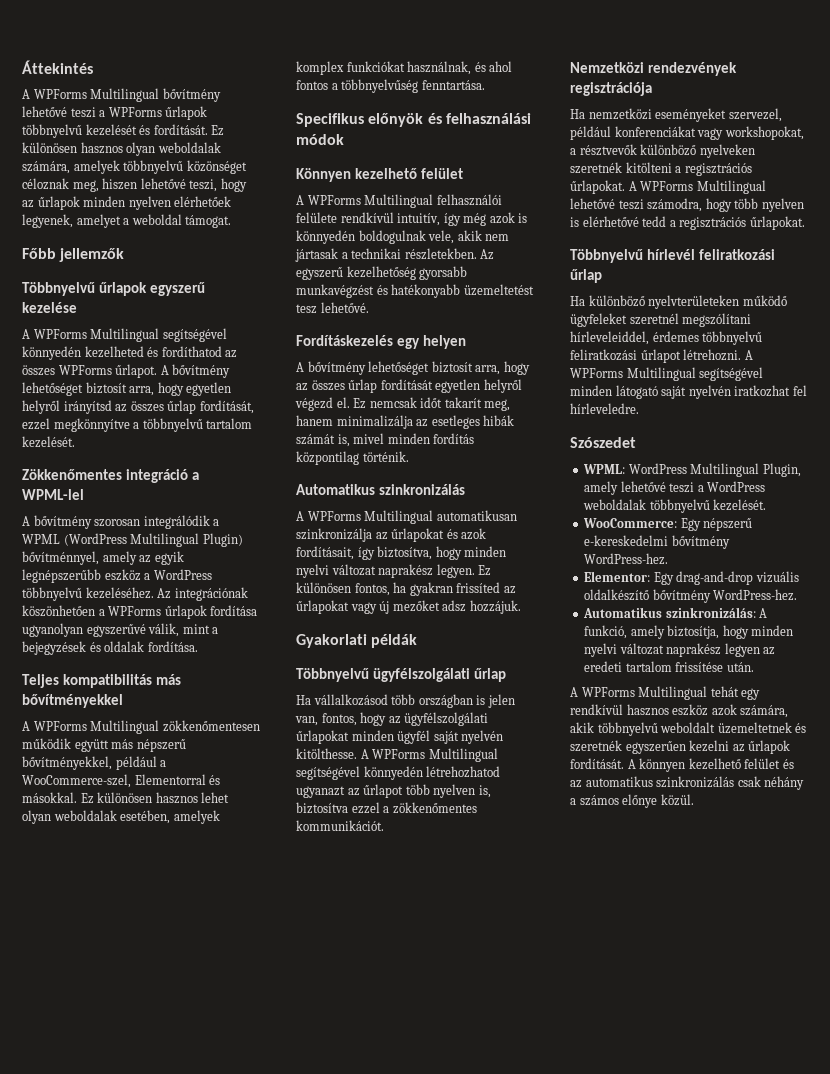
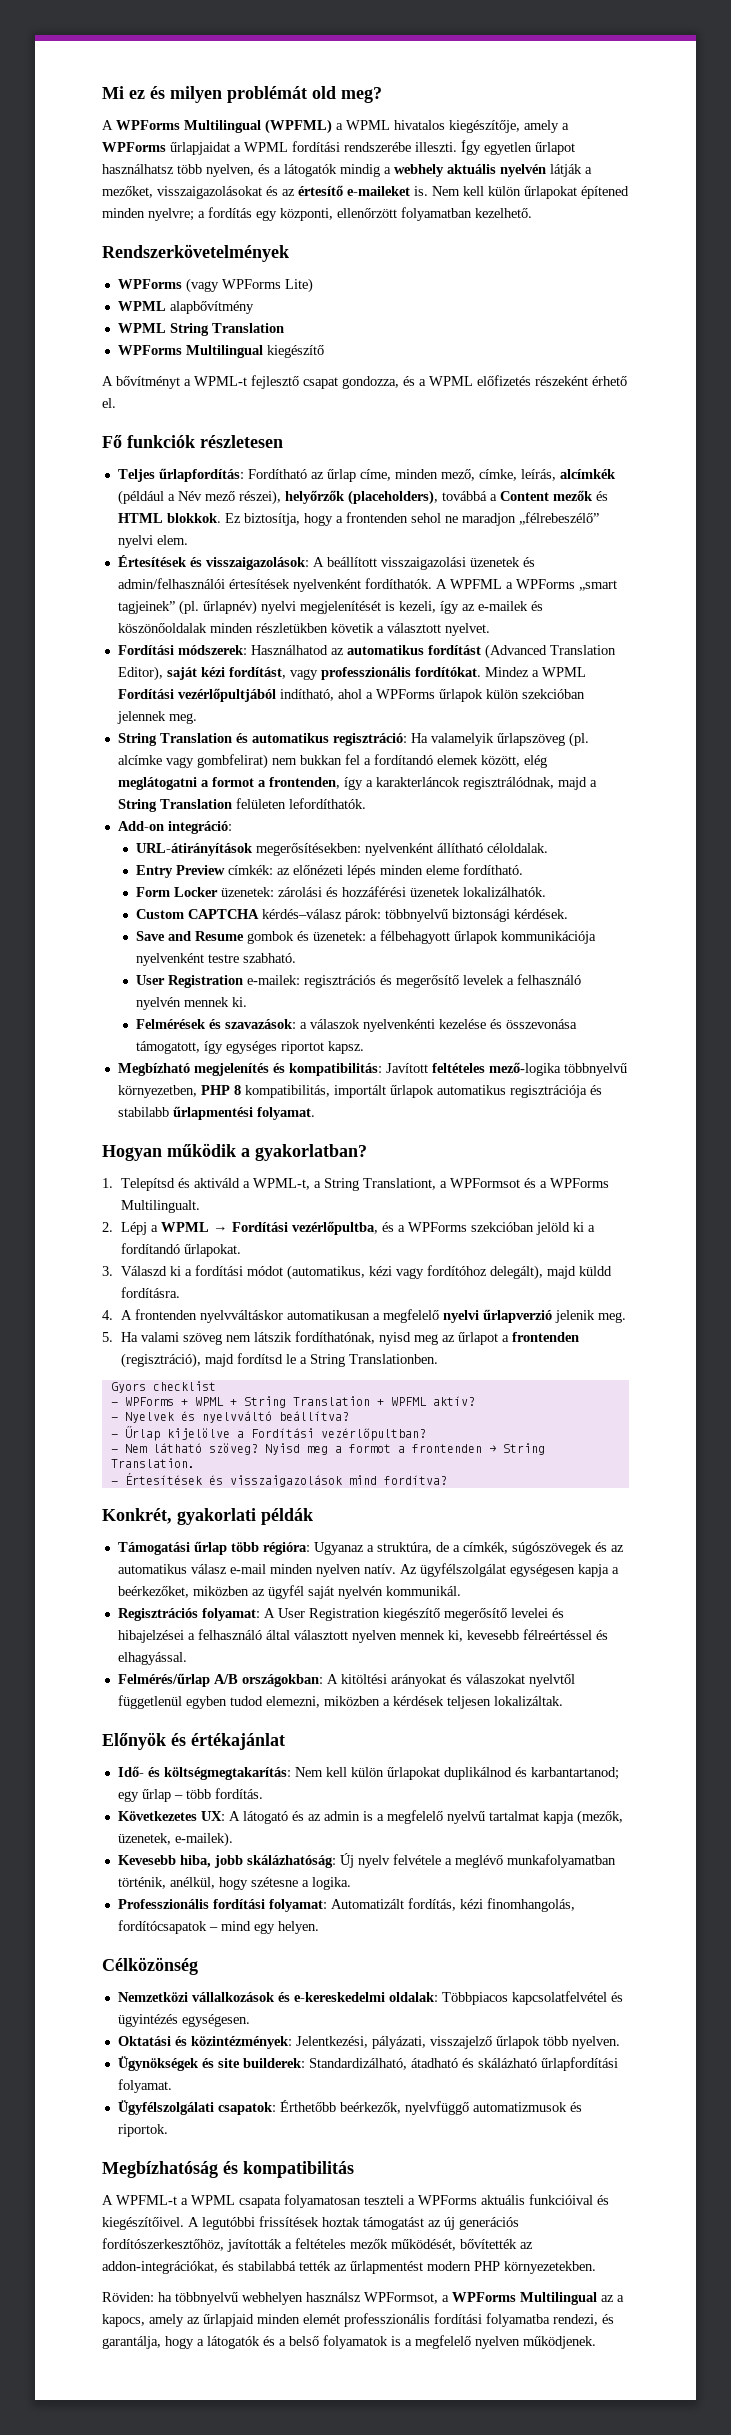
[22,60,93,74] [22,88,221,102] [22,106,208,120] [22,124,225,138] [22,142,221,156] [22,160,247,174] [22,178,247,192] [22,196,232,210] [22,214,232,228] [22,248,125,262] [22,282,205,296] [22,302,77,313] [22,328,227,342] [22,346,238,360] [22,364,231,378] [22,382,232,396] [22,400,254,414] [22,418,253,432] [22,436,75,448] [22,469,199,483] [22,489,84,500] [22,515,220,529] [22,533,243,547] [22,551,184,565] [22,569,212,583] [22,587,248,601] [22,605,258,619] [22,623,219,637] [22,641,198,655] [22,674,181,688] [22,694,123,708] [22,720,260,734] [22,738,186,752] [22,756,167,770] [22,774,221,788] [22,792,230,804] [22,810,220,824] [296,61,513,75] [296,79,485,93] [296,113,531,127] [296,134,344,145] [296,168,463,182] [296,194,502,208] [296,212,528,226] [296,230,510,244] [295,248,495,262] [296,266,468,280] [296,284,534,298] [296,302,369,314] [296,335,466,349] [296,361,530,375] [296,379,522,393] [295,397,511,411] [296,415,515,429] [296,433,475,447] [296,451,409,465] [296,484,465,495] [296,510,517,524] [296,528,487,542] [296,546,507,560] [296,564,492,578] [296,582,516,596] [296,600,521,614] [296,634,418,648] [296,668,506,682] [296,694,515,708] [295,712,489,726] [296,730,504,744] [296,748,498,762] [296,766,501,780] [296,784,491,798] [296,802,477,814] [296,820,384,831] [570,62,737,76] [570,82,652,96] [570,108,782,122] [570,126,804,140] [570,144,755,158] [570,162,752,176] [570,180,766,194] [570,198,804,212] [570,216,805,230] [570,249,775,263] [570,269,602,283] [570,295,787,309] [570,313,752,327] [570,331,763,345] [570,349,753,363] [570,367,764,381] [570,385,807,399] [570,403,639,414] [570,437,636,448] [583,463,801,477] [584,481,766,495] [583,499,767,513] [583,518,753,531] [584,535,730,549] [584,553,669,565] [584,571,799,585] [584,589,798,603] [583,607,768,618] [584,625,794,639] [584,643,776,657] [584,661,754,672] [570,686,761,700] [570,704,789,718] [570,722,807,736] [570,740,791,754] [570,758,794,772] [570,776,805,790] [570,794,694,808] Áttekintés // A WPForms Multilingual bővítmény lehetővé teszi a WPForms űrlapok többnyelvű kezelését és fordítását. Ez különösen hasznos olyan weboldalak számára, amelyek többnyelvű közönséget céloznak meg, hiszen lehetővé teszi, hogy az űrlapok minden nyelven elérhetőek legyenek, amelyet a weboldal támogat. // Főbb jellemzők // Többnyelvű űrlapok egyszerű kezelése // A WPForms Multilingual segítségével könnyedén kezelheted és fordíthatod az összes WPForms űrlapot. A bővítmény lehetőséget biztosít arra, hogy egyetlen helyről irányítsd az összes űrlap fordítását, ezzel megkönnyítve a többnyelvű tartalom kezelését. // Zökkenőmentes integráció a WPML-lel // A bővítmény szorosan integrálódik a WPML (WordPress Multilingual Plugin) bővítménnyel, amely az egyik legnépszerűbb eszköz a WordPress többnyelvű kezeléséhez. Az integrációnak köszönhetően a WPForms űrlapok fordítása ugyanolyan egyszerűvé válik, mint a bejegyzések és oldalak fordítása. // Teljes kompatibilitás más bővítményekkel // A WPForms Multilingual zökkenőmentesen működik együtt más népszerű bővítményekkel, például a WooCommerce-szel, Elementorral és másokkal. Ez különösen hasznos lehet olyan weboldalak esetében, amelyek komplex funkciókat használnak, és ahol fontos a többnyelvűség fenntartása. // Specifikus előnyök és felhasználási módok // Könnyen kezelhető felület // A WPForms Multilingual felhasználói felülete rendkívül intuitív, így még azok is könnyedén boldogulnak vele, akik nem jártasak a technikai részletekben. Az egyszerű kezelhetőség gyorsabb munkavégzést és hatékonyabb üzemeltetést tesz lehetővé. // Fordításkezelés egy helyen // A bővítmény lehetőséget biztosít arra, hogy az összes űrlap fordítását egyetlen helyről végezd el. Ez nemcsak időt takarít meg, hanem minimalizálja az esetleges hibák számát is, mivel minden fordítás központilag történik. // Automatikus szinkronizálás // A WPForms Multilingual automatikusan szinkronizálja az űrlapokat és azok fordításait, így biztosítva, hogy minden nyelvi változat naprakész legyen. Ez különösen fontos, ha gyakran frissíted az űrlapokat vagy új mezőket adsz hozzájuk. // Gyakorlati példák // Többnyelvű ügyfélszolgálati űrlap // Ha vállalkozásod több országban is jelen van, fontos, hogy az ügyfélszolgálati űrlapokat minden ügyfél saját nyelvén kitölthesse. A WPForms Multilingual segítségével könnyedén létrehozhatod ugyanazt az űrlapot több nyelven is, biztosítva ezzel a zökkenőmentes kommunikációt. // Nemzetközi rendezvények regisztrációja // Ha nemzetközi eseményeket szervezel, például konferenciákat vagy workshopokat, a résztvevők különböző nyelveken szeretnék kitölteni a regisztrációs űrlapokat. A WPForms Multilingual lehetővé teszi számodra, hogy több nyelven is elérhetővé tedd a regisztrációs űrlapokat. // Többnyelvű hírlevél feliratkozási űrlap // Ha különböző nyelvterületeken működő ügyfeleket szeretnél megszólítani hírleveleiddel, érdemes többnyelvű feliratkozási űrlapot létrehozni. A WPForms Multilingual segítségével minden látogató saját nyelvén iratkozhat fel hírleveledre. // Szószedet // WPML: WordPress Multilingual Plugin, amely lehetővé teszi a WordPress weboldalak többnyelvű kezelését. // WooCommerce: Egy népszerű e-kereskedelmi bővítmény WordPress-hez. // Elementor: Egy drag-and-drop vizuális oldalkészítő bővítmény WordPress-hez. // Automatikus szinkronizálás: A funkció, amely biztosítja, hogy minden nyelvi változat naprakész legyen az eredeti tartalom frissítése után. // A WPForms Multilingual tehát egy rendkívül hasznos eszköz azok számára, akik többnyelvű weboldalt üzemeltetnek és szeretnék egyszerűen kezelni az űrlapok fordítását. A könnyen kezelhető felület és az automatikus szinkronizálás csak néhány a számos előnye közül. -> [102,86,382,103] [102,119,569,134] [102,140,575,155] [102,164,592,177] [102,185,629,199] [102,207,532,221] [102,244,289,262] [117,278,313,293] [117,301,254,314] [117,323,284,336] [117,345,324,358] [102,375,627,389] [102,398,116,408] [102,435,283,448] [117,468,616,482] [117,490,608,505] [117,512,599,526] [117,535,188,548] [117,555,535,570] [117,578,617,592] [117,600,543,615] [117,623,490,636] [117,644,616,659] [117,666,586,681] [117,688,585,702] [116,711,197,724] [117,732,589,747] [117,754,547,769] [117,777,597,790] [117,798,366,812] [117,821,232,834] [136,843,549,856] [136,864,524,878] [136,886,547,897] [136,909,569,922] [136,930,597,944] [136,953,297,966] [136,974,582,988] [136,997,248,1010] [136,1019,578,1032] [136,1041,365,1054] [117,1062,627,1076] [117,1085,602,1098] [117,1106,315,1120] [102,1143,367,1161] [102,1178,609,1191] [120,1200,200,1213] [102,1221,595,1235] [120,1243,241,1257] [102,1265,612,1280] [120,1287,180,1298] [102,1309,626,1323] [102,1331,579,1345] [120,1353,438,1368] [110,1381,216,1393] [110,1396,475,1408] [110,1411,349,1423] [110,1426,426,1441] [110,1443,545,1455] [110,1458,195,1468] [110,1473,447,1487] [102,1508,313,1525] [117,1541,624,1555] [117,1563,619,1577] [117,1585,461,1599] [117,1608,564,1621] [117,1629,608,1643] [117,1652,187,1665] [117,1673,575,1687] [117,1695,563,1709] [102,1732,285,1750] [117,1766,619,1780] [117,1788,263,1802] [117,1810,623,1825] [117,1832,233,1847] [117,1853,616,1868] [117,1877,351,1890] [117,1898,575,1912] [117,1920,319,1934] [102,1957,198,1975] [117,1991,623,2005] [117,2014,250,2027] [117,2036,620,2049] [117,2056,618,2071] [117,2079,172,2093] [117,2100,582,2115] [117,2124,168,2137] [102,2161,354,2178] [102,2194,609,2208] [102,2216,519,2230] [102,2238,533,2252] [102,2261,596,2274] [102,2292,624,2305] [102,2313,614,2327] [102,2335,596,2349] Mi ez és milyen problémát old meg? // A WPForms Multilingual (WPFML) a WPML hivatalos kiegészítője, amely a WPForms űrlapjaidat a WPML fordítási rendszerébe illeszti. Így egyetlen űrlapot használhatsz több nyelven, és a látogatók mindig a webhely aktuális nyelvén látják a mezőket, visszaigazolásokat és az értesítő e-maileket is. Nem kell külön űrlapokat építened minden nyelvre; a fordítás egy központi, ellenőrzött folyamatban kezelhető. // Rendszerkövetelmények // WPForms (vagy WPForms Lite) // WPML alapbővítmény // WPML String Translation // WPForms Multilingual kiegészítő // A bővítményt a WPML-t fejlesztő csapat gondozza, és a WPML előfizetés részeként érhető el. // Fő funkciók részletesen // Teljes űrlapfordítás: Fordítható az űrlap címe, minden mező, címke, leírás, alcímkék (például a Név mező részei), helyőrzők (placeholders), továbbá a Content mezők és HTML blokkok. Ez biztosítja, hogy a frontenden sehol ne maradjon „félrebeszélő” nyelvi elem. // Értesítések és visszaigazolások: A beállított visszaigazolási üzenetek és admin/felhasználói értesítések nyelvenként fordíthatók. A WPFML a WPForms „smart tagjeinek” (pl. űrlapnév) nyelvi megjelenítését is kezeli, így az e-mailek és köszönőoldalak minden részletükben követik a választott nyelvet. // Fordítási módszerek: Használhatod az automatikus fordítást (Advanced Translation Editor), saját kézi fordítást, vagy professzionális fordítókat. Mindez a WPML Fordítási vezérlőpultjából indítható, ahol a WPForms űrlapok külön szekcióban jelennek meg. // String Translation és automatikus regisztráció: Ha valamelyik űrlapszöveg (pl. alcímke vagy gombfelirat) nem bukkan fel a fordítandó elemek között, elég meglátogatni a formot a frontenden, így a karakterláncok regisztrálódnak, majd a String Translation felületen lefordíthatók. // Add-on integráció: // URL-átirányítások megerősítésekben: nyelvenként állítható céloldalak. // Entry Preview címkék: az előnézeti lépés minden eleme fordítható. // Form Locker üzenetek: zárolási és hozzáférési üzenetek lokalizálhatók. // Custom CAPTCHA kérdés–válasz párok: többnyelvű biztonsági kérdések. // Save and Resume gombok és üzenetek: a félbehagyott űrlapok kommunikációja nyelvenként testre szabható. // User Registration e-mailek: regisztrációs és megerősítő levelek a felhasználó nyelvén mennek ki. // Felmérések és szavazások: a válaszok nyelvenkénti kezelése és összevonása támogatott, így egységes riportot kapsz. // Megbízható megjelenítés és kompatibilitás: Javított feltételes mező-logika többnyelvű környezetben, PHP 8 kompatibilitás, importált űrlapok automatikus regisztrációja és stabilabb űrlapmentési folyamat. // Hogyan működik a gyakorlatban? // 1. Telepítsd és aktiváld a WPML-t, a String Translationt, a WPFormsot és a WPForms Multilingualt. // 2. Lépj a WPML → Fordítási vezérlőpultba, és a WPForms szekcióban jelöld ki a fordítandó űrlapokat. // 3. Válaszd ki a fordítási módot (automatikus, kézi vagy fordítóhoz delegált), majd küldd fordításra. // 4. A frontenden nyelvváltáskor automatikusan a megfelelő nyelvi űrlapverzió jelenik meg. // 5. Ha valami szöveg nem látszik fordíthatónak, nyisd meg az űrlapot a frontenden (regisztráció), majd fordítsd le a String Translationben. // Gyors checklist // - WPForms + WPML + String Translation + WPFML aktív? // - Nyelvek és nyelvváltó beállítva? // - Űrlap kijelölve a Fordítási vezérlőpultban? // - Nem látható szöveg? Nyisd meg a formot a frontenden → String Translation. // - Értesítések és visszaigazolások mind fordítva? // Konkrét, gyakorlati példák // Támogatási űrlap több régióra: Ugyanaz a struktúra, de a címkék, súgószövegek és az automatikus válasz e-mail minden nyelven natív. Az ügyfélszolgálat egységesen kapja a beérkezőket, miközben az ügyfél saját nyelvén kommunikál. // Regisztrációs folyamat: A User Registration kiegészítő megerősítő levelei és hibajelzései a felhasználó által választott nyelven mennek ki, kevesebb félreértéssel és elhagyással. // Felmérés/űrlap A/B országokban: A kitöltési arányokat és válaszokat nyelvtől függetlenül egyben tudod elemezni, miközben a kérdések teljesen lokalizáltak. // Előnyök és értékajánlat // Idő- és költségmegtakarítás: Nem kell külön űrlapokat duplikálnod és karbantartanod; egy űrlap – több fordítás. // Következetes UX: A látogató és az admin is a megfelelő nyelvű tartalmat kapja (mezők, üzenetek, e-mailek). // Kevesebb hiba, jobb skálázhatóság: Új nyelv felvétele a meglévő munkafolyamatban történik, anélkül, hogy szétesne a logika. // Professzionális fordítási folyamat: Automatizált fordítás, kézi finomhangolás, fordítócsapatok – mind egy helyen. // Célközönség // Nemzetközi vállalkozások és e-kereskedelmi oldalak: Többpiacos kapcsolatfelvétel és ügyintézés egységesen. // Oktatási és közintézmények: Jelentkezési, pályázati, visszajelző űrlapok több nyelven. // Ügynökségek és site builderek: Standardizálható, átadható és skálázható űrlapfordítási folyamat. // Ügyfélszolgálati csapatok: Érthetőbb beérkezők, nyelvfüggő automatizmusok és riportok. // Megbízhatóság és kompatibilitás // A WPFML-t a WPML csapata folyamatosan teszteli a WPForms aktuális funkcióival és kiegészítőivel. A legutóbbi frissítések hoztak támogatást az új generációs fordítószerkesztőhöz, javították a feltételes mezők működését, bővítették az addon-integrációkat, és stabilabbá tették az űrlapmentést modern PHP környezetekben. // Röviden: ha többnyelvű webhelyen használsz WPFormsot, a WPForms Multilingual az a kapocs, amely az űrlapjaid minden elemét professzionális fordítási folyamatba rendezi, és garantálja, hogy a látogatók és a belső folyamatok is a megfelelő nyelven működjenek.

